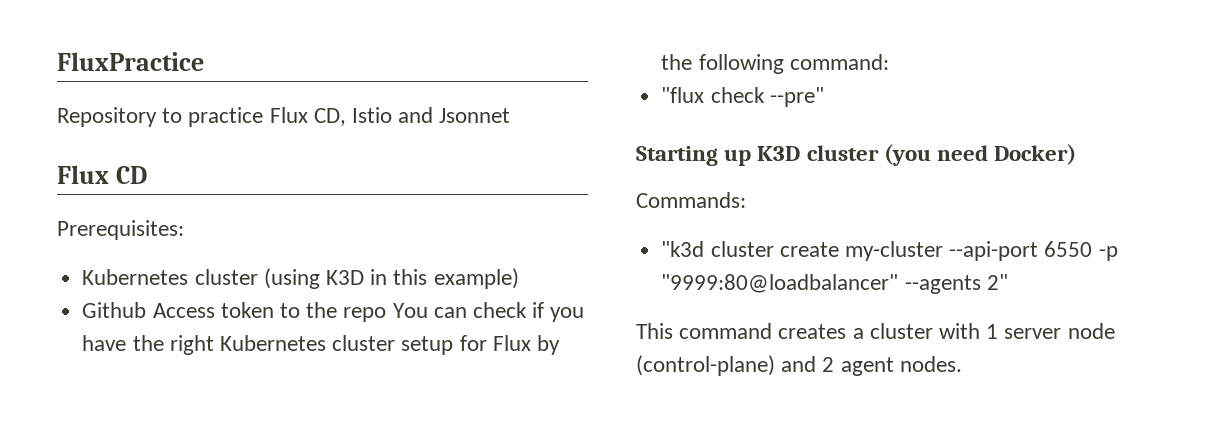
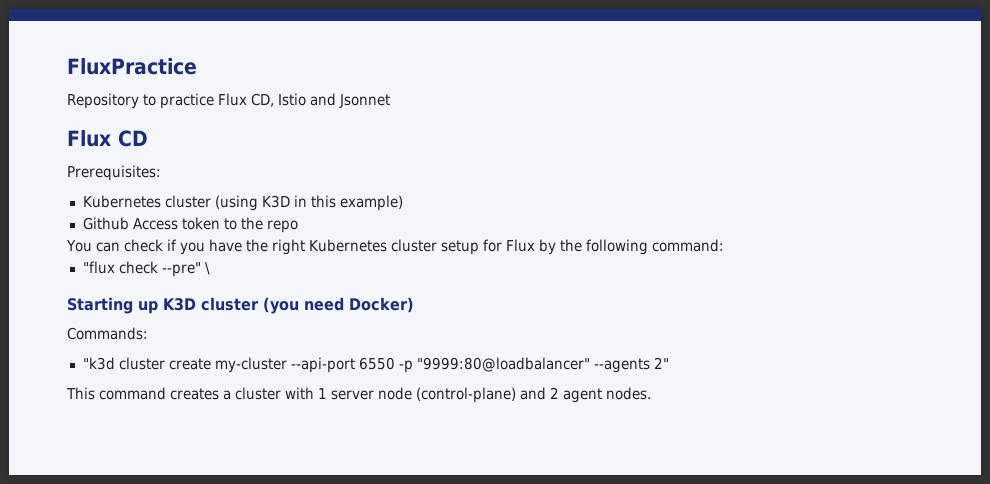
(387, 314) none -> (298, 226) //
(824, 97) none -> [204,262,210,275] \

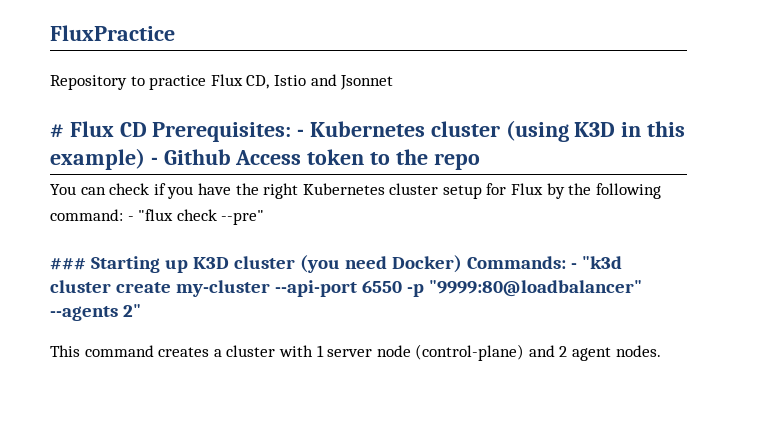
(390, 101) none -> [50,124,64,138] #
(148, 138) // -> (147, 129) none
(161, 173) // -> [297,129,305,137] -
(403, 203) // -> [150,157,158,165] -
(724, 245) // -> [127,216,134,221] -
[204,262,210,275] \ // -> [50,258,86,270] // ###
(414, 305) // -> (462, 264) none
(148, 333) // -> [570,263,577,269] -

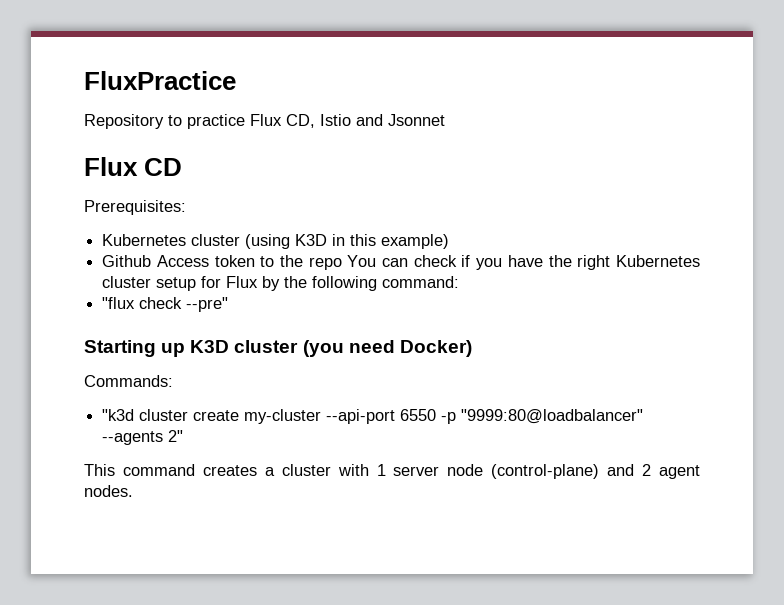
[50,124,64,138] # -> (445, 120) none
(147, 129) none -> (183, 167) //
[297,129,305,137] - -> (186, 207) //
[150,157,158,165] - -> (450, 241) //
(480, 161) // -> (342, 263) none
[127,216,134,221] - -> (460, 282) //
[50,258,86,270] ### -> (229, 304) none
(462, 264) none -> (472, 348) //
[570,263,577,269] - -> (173, 381) //

